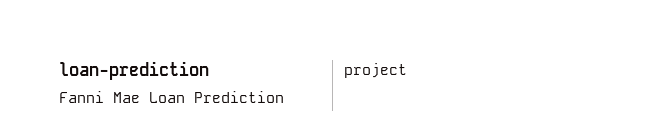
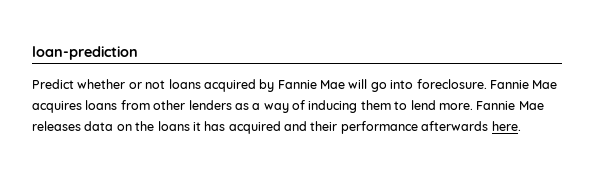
[59,91,284,103] [344,63,407,78] Fanni Mae Loan Prediction project -> [32,79,558,92] [32,100,544,113] [32,121,521,134] Predict whether or not loans acquired by Fannie Mae will go into foreclosure. Fannie Mae acquires loans from other lenders as a way of inducing them to lend more. Fannie Mae releases data on the loans it has acquired and their performance afterwards here.

